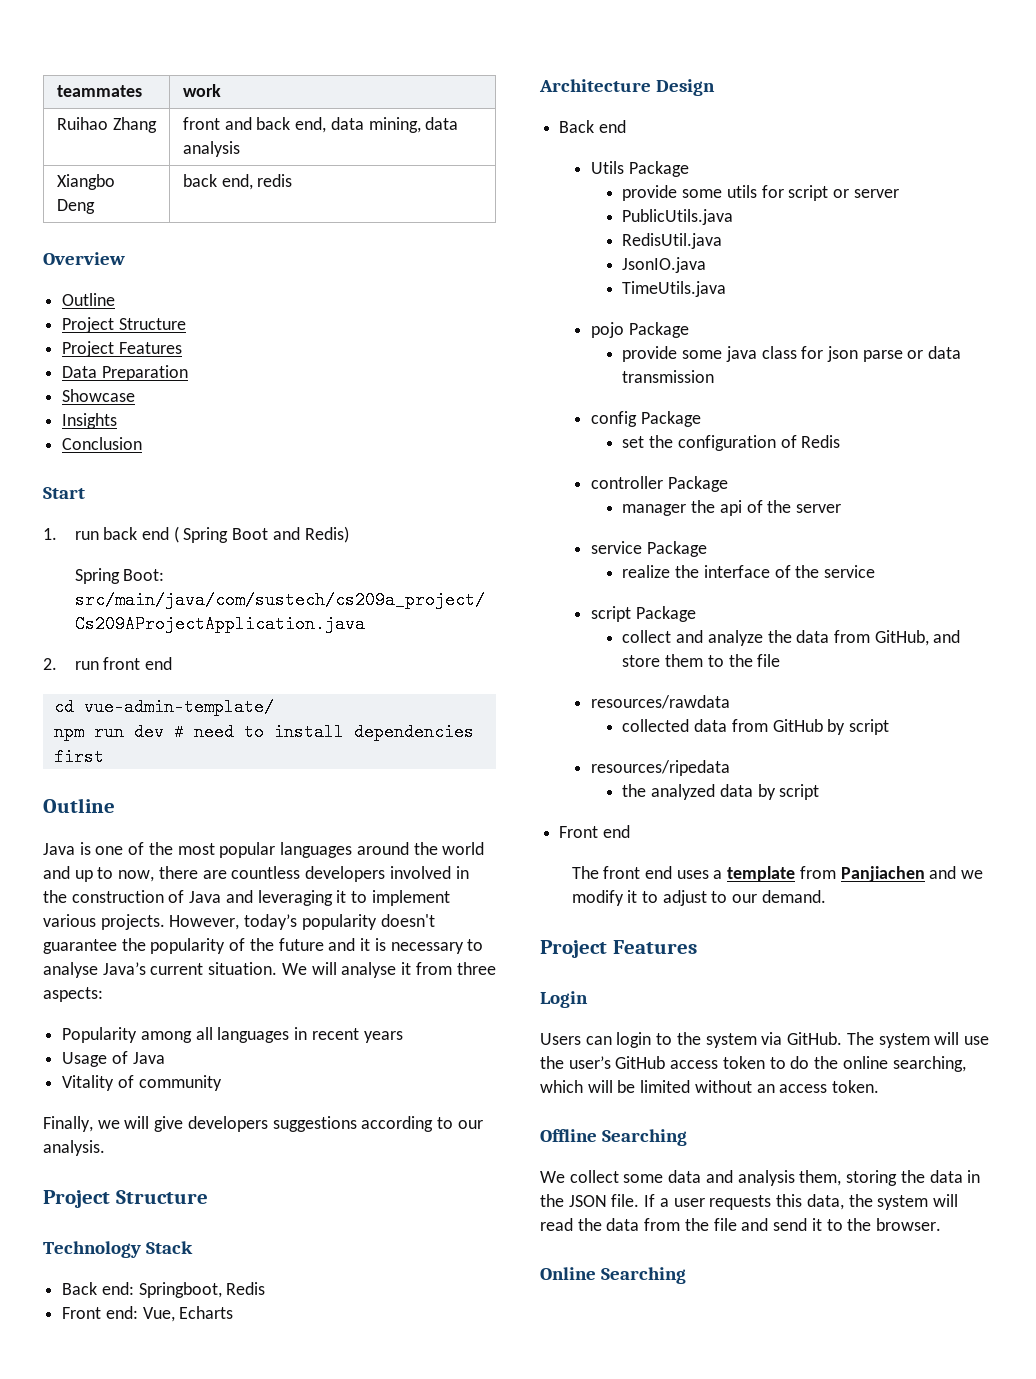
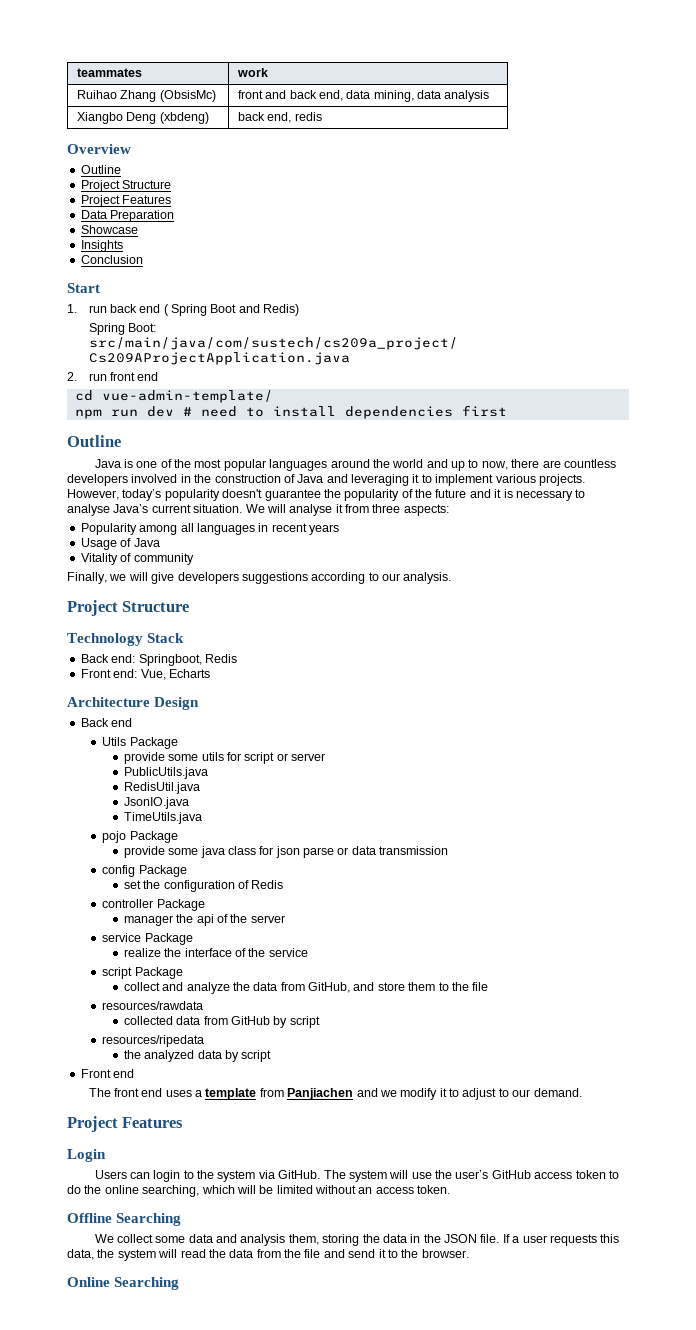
(157, 125) none -> [159,90,216,102] (ObsisMc)
(95, 206) none -> [159,112,209,124] (xbdeng)

